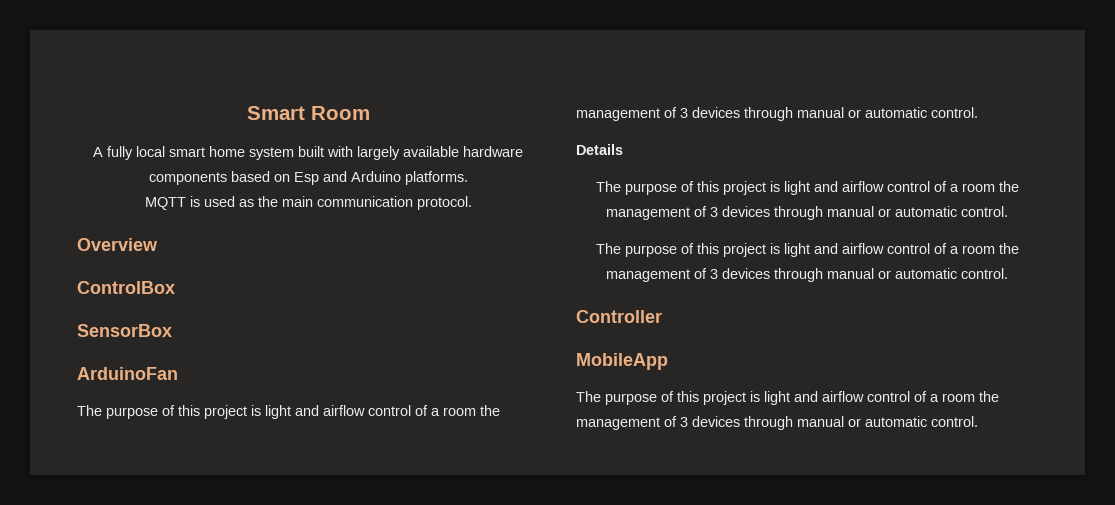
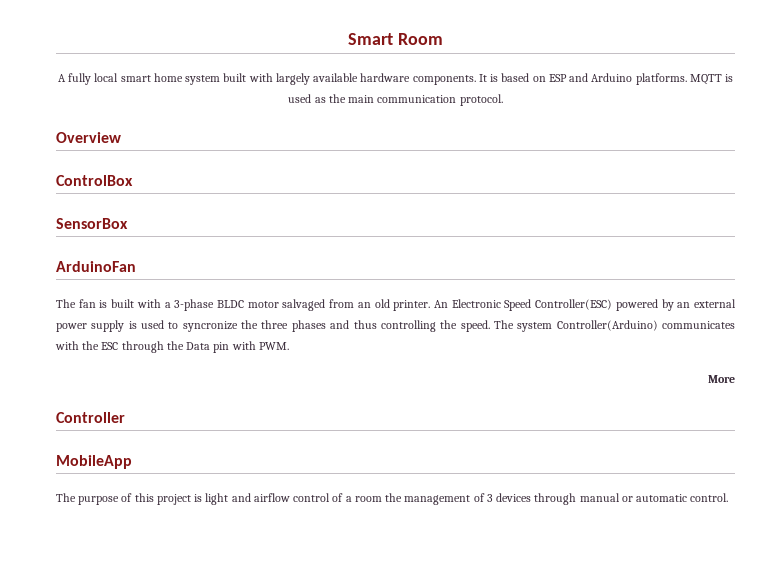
[148,172,227,185] components -> [412,74,499,85] components. It is
[293,172,319,185] Esp -> [548,74,567,82] ESP
(468, 178) // -> (687, 79) none
[106,405,500,419] [576,107,978,121] [576,144,623,155] [595,181,1019,195] [606,206,1008,220] [595,243,1019,257] [606,268,1008,282] purpose of this project is light and airflow control of a room the management of 3 devices through manual or automatic control. // Details // The purpose of this project is light and airflow control of a room the management of 3 devices through manual or automatic control. // The purpose of this project is light and airflow control of a room the management of 3 devices through manual or automatic control. -> [78,299,736,311] [56,320,736,332] [55,341,289,353] [708,375,735,383] fan is built with a 3-phase BLDC motor salvaged from an old printer. An Electronic Speed Controller(ESC) powered by an external power supply is used to syncronize the three phases and thus controlling the speed. The system Controller(Arduino) communicates with the ESC through the Data pin with PWM. // More

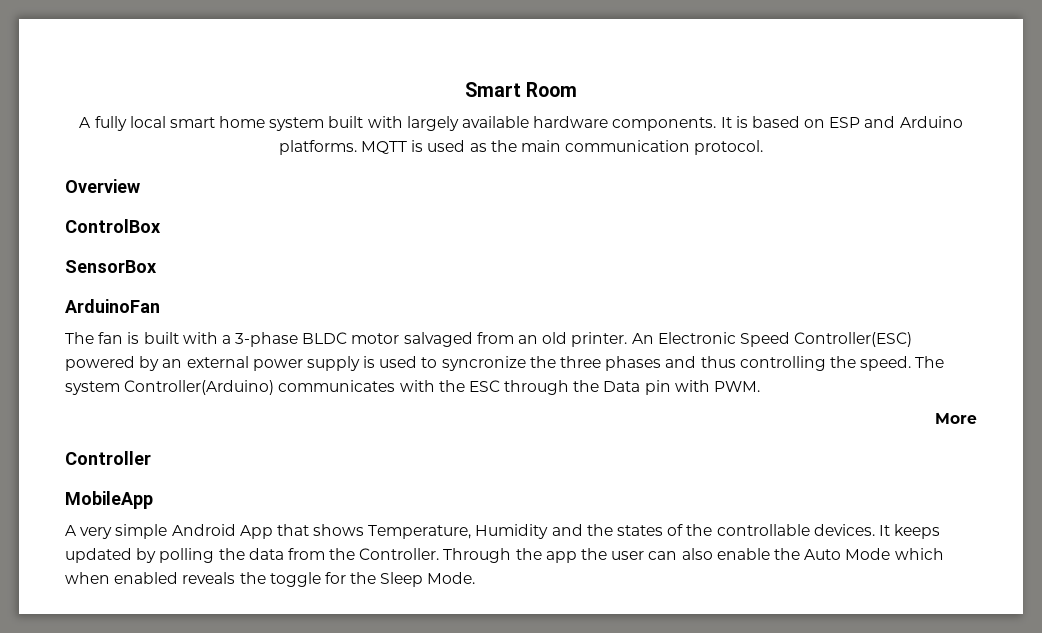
[56,493,729,505] The purpose of this project is light and airflow control of a room the management of 3 devices through manual or automatic control. -> [65,524,941,539] [65,548,944,563] [65,572,476,587] A very simple Android App that shows Temperature, Humidity and the states of the controllable devices. It keeps updated by polling the data from the Controller. Through the app the user can also enable the Auto Mode which when enabled reveals the toggle for the Sleep Mode.

